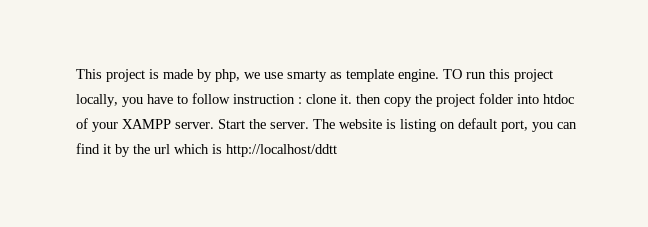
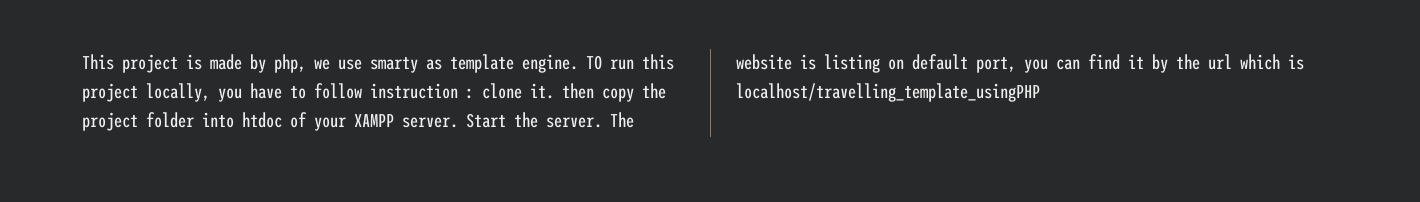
[226,144,337,157] http://localhost/ddtt -> [736,83,1040,102] localhost/travelling_template_usingPHP

